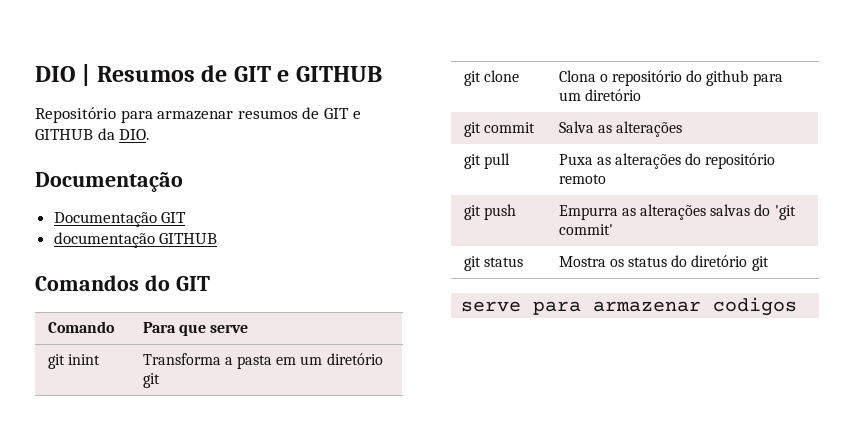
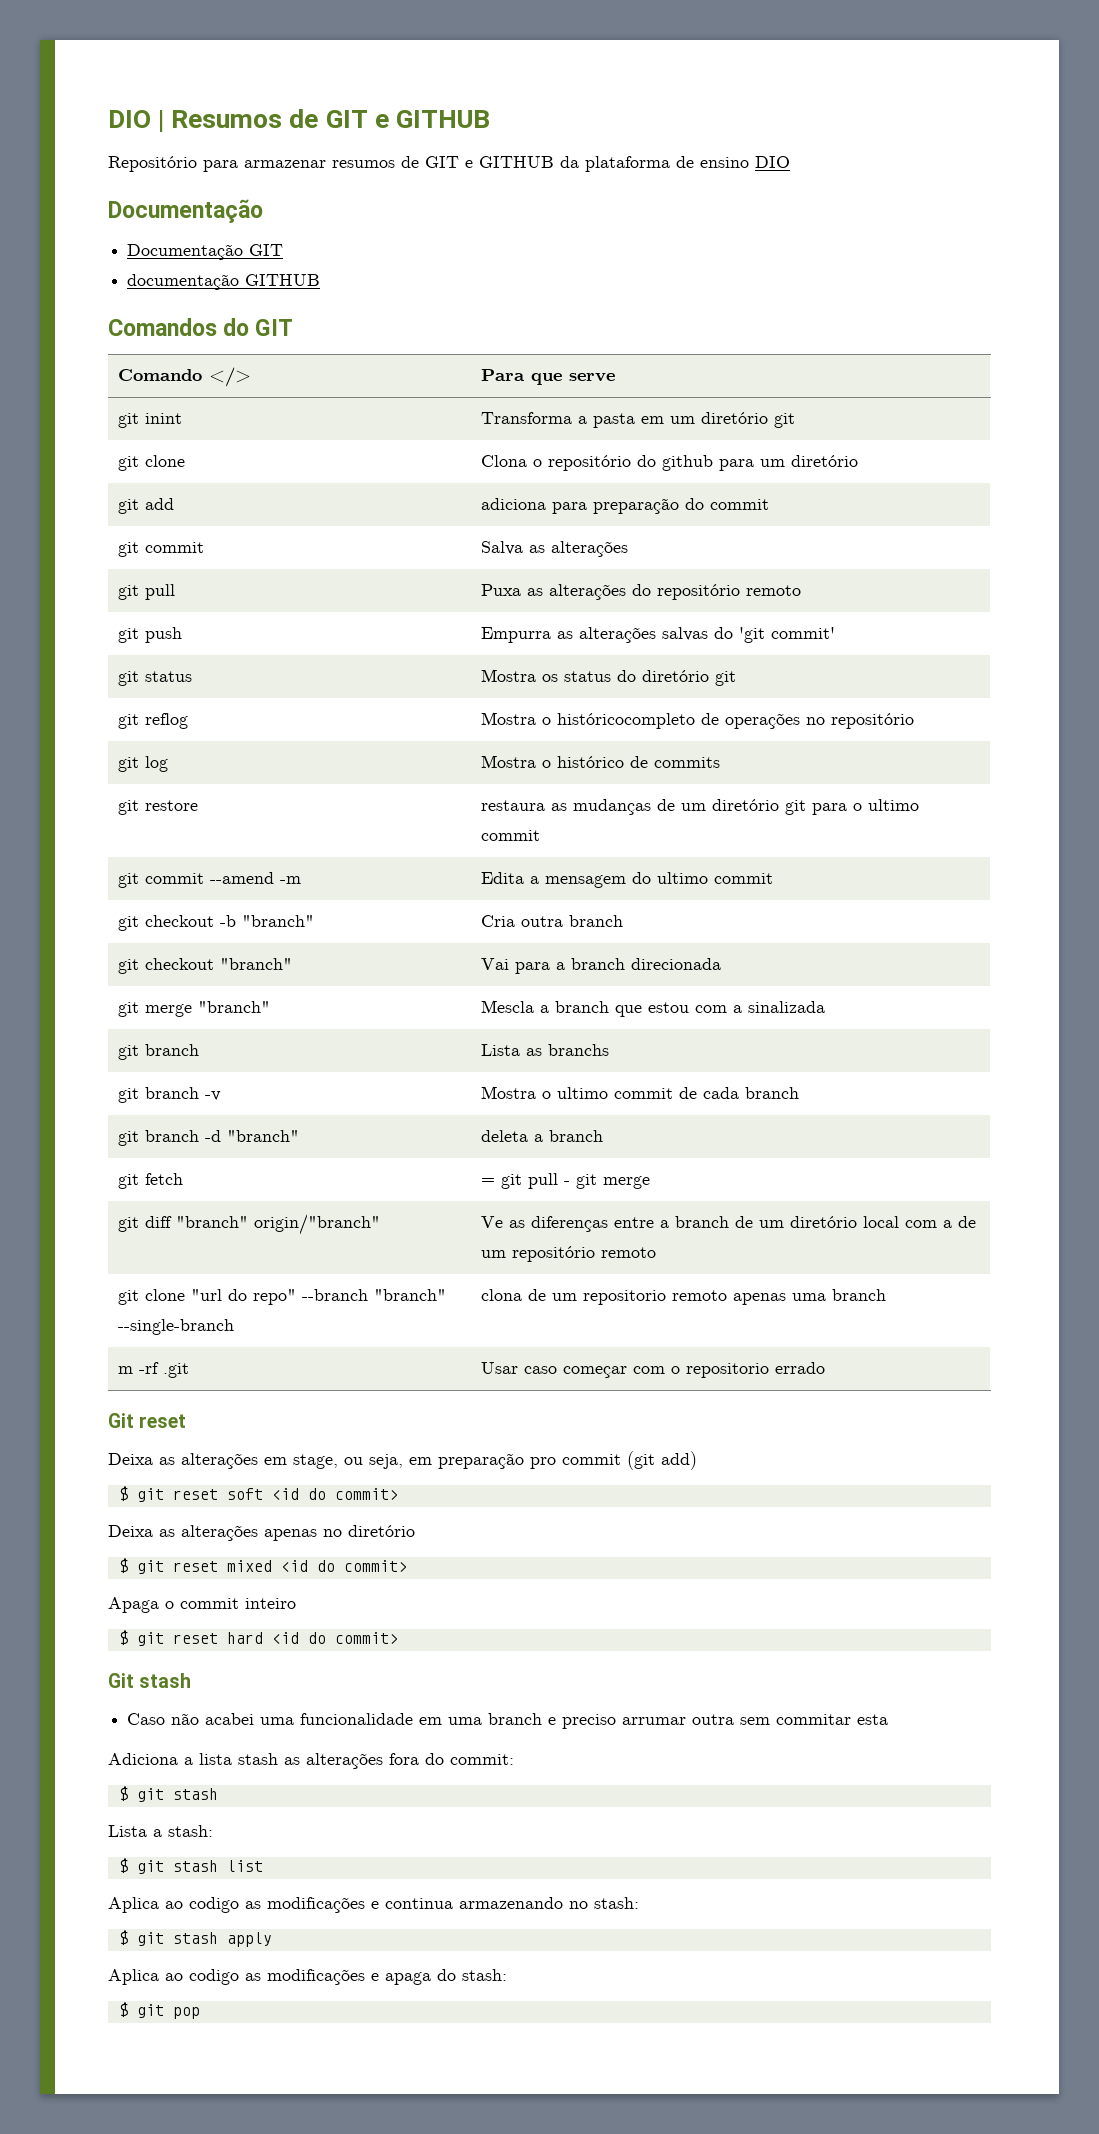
[119,129,151,140] DIO. -> [585,156,790,172] plataforma de ensino DIO
(115, 327) none -> [208,367,251,387] </>
(641, 95) none -> [117,498,174,514] [480,498,769,514] // git add | adiciona para preparação do commit
[461,297,798,316] // serve para armazenar codigos -> [117,713,188,729] [480,712,914,729] [117,756,168,772] [480,755,720,768] [117,800,198,815] [480,799,919,815] [480,830,540,841] [117,872,301,888] [480,872,773,888] [117,915,314,931] [480,915,623,927] [117,958,292,974] [480,958,721,974] [117,1001,270,1017] [480,1000,825,1017] [117,1044,199,1060] [480,1044,609,1056] [117,1087,221,1103] [480,1086,799,1099] [117,1130,299,1146] [480,1130,603,1142] [117,1173,183,1189] [480,1173,650,1189] [117,1214,380,1235] [480,1216,976,1232] [480,1246,656,1262] [117,1289,446,1305] [117,1319,234,1335] [480,1289,886,1305] [117,1362,189,1378] [480,1362,825,1378] [108,1413,187,1428] [108,1451,697,1470] [118,1486,398,1502] [108,1525,415,1541] [118,1558,407,1574] [108,1597,296,1613] [118,1630,398,1646] [108,1673,192,1688] [127,1713,889,1729] [108,1753,514,1769] [118,1786,218,1802] [108,1825,213,1837] [118,1858,263,1874] [108,1897,639,1913] [118,1930,272,1947] [108,1969,507,1985] [118,2002,200,2019] // git reflog | Mostra o históricocompleto de operações no repositório // git log | Mostra o histórico de commits // git restore | restaura as mudanças de um diretório git para o ultimo commit // git commit --amend -m | Edita a mensagem do ultimo commit // git checkout -b "branch" | Cria outra branch // git checkout "branch" | Vai para a branch direcionada // git merge "branch" | Mescla a branch que estou com a sinalizada // git branch | Lista as branchs // git branch -v | Mostra o ultimo commit de cada branch // git branch -d "branch" | deleta a branch // git fetch | = git pull - git merge // git diff "branch" origin/"branch" | Ve as diferenças entre a branch de um diretório local com a de um repositório remoto // git clone "url do repo" --branch "branch" --single-branch | clona de um repositorio remoto apenas uma branch // m -rf .git | Usar caso começar com o repositorio errado // Git reset // Deixa as alterações em stage, ou seja, em preparação pro commit (git add) // $ git reset soft <id do commit> // Deixa as alterações apenas no diretório // $ git reset mixed <id do commit> // Apaga o commit inteiro // $ git reset hard <id do commit> // Git stash // Caso não acabei uma funcionalidade em uma branch e preciso arrumar outra sem commitar esta // Adiciona a lista stash as alterações fora do commit: // $ git stash // Lista a stash: // $ git stash list // Aplica ao codigo as modificações e continua armazenando no stash: // $ git stash apply // Aplica ao codigo as modificações e apaga do stash: // $ git pop

